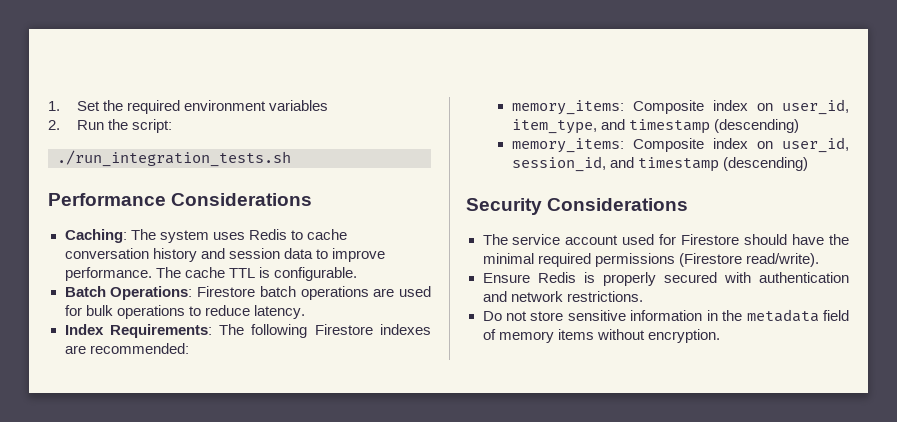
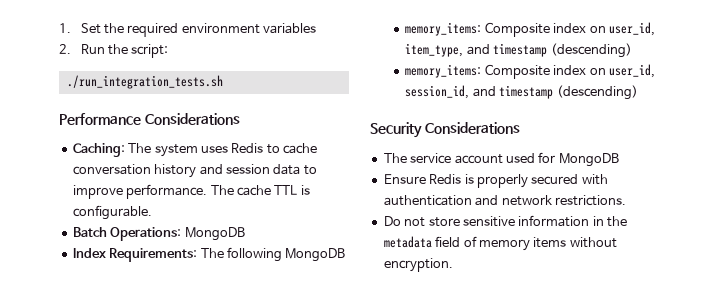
[197,286,431,300] [64,305,305,319] Firestore batch operations are used for bulk operations to reduce latency. -> [184,227,245,241] MongoDB
[314,324,432,335] [64,343,189,354] Firestore indexes are recommended: -> [285,248,346,262] MongoDB
[681,234,849,245] [482,253,819,267] Firestore should have the minimal required permissions (Firestore read/write). -> [558,153,619,167] MongoDB

